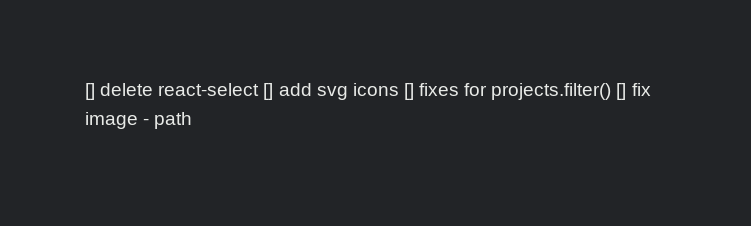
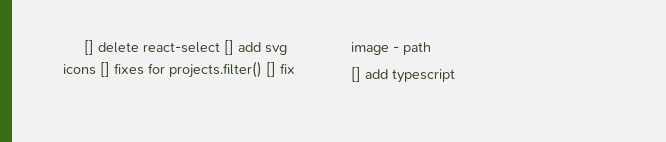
(193, 120) none -> [351,67,455,83] // [] add typescript

